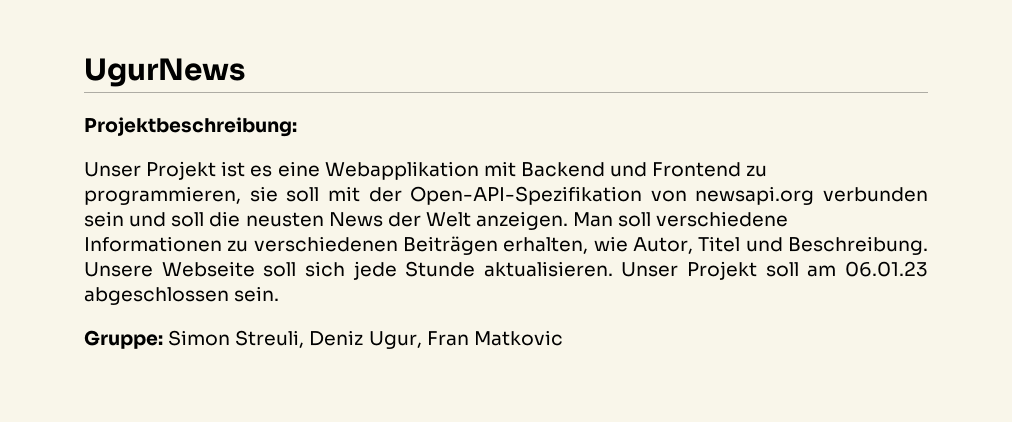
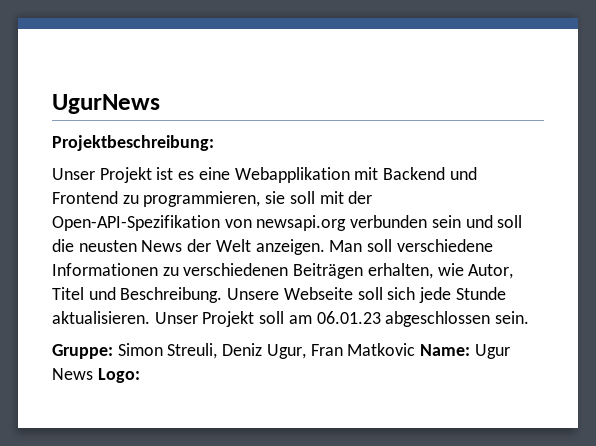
(563, 338) none -> [420,344,510,359] [52,368,140,383] Name: Ugur News Logo:

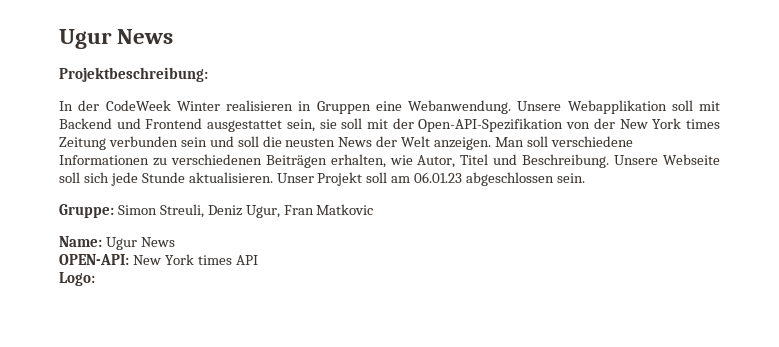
[52,94,160,114] UgurNews -> [59,29,174,49] Ugur News
[52,167,350,183] Unser Projekt ist es eine Webapplikation -> [59,100,693,114] In der CodeWeek Winter realisieren in Gruppen eine Webanwendung. Unsere Webapplikation soll
[122,191,261,207] zu programmieren, -> [207,119,315,132] ausgestattet sein,
[256,215,347,231] newsapi.org -> [593,118,720,129] [59,137,106,150] der New York times Zeitung
(416, 349) none -> (374, 209) //
(93, 374) none -> [59,254,258,265] // OPEN-API: New York times API //

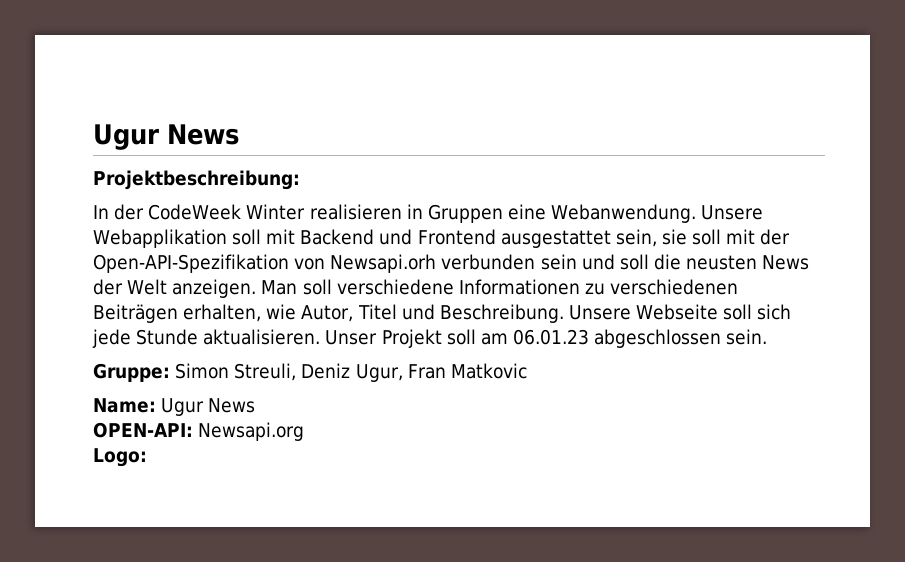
[593,118,720,129] [59,137,106,150] der New York times Zeitung -> [330,254,437,273] Newsapi.orh
[132,254,258,265] New York times API -> [198,422,305,441] Newsapi.org

